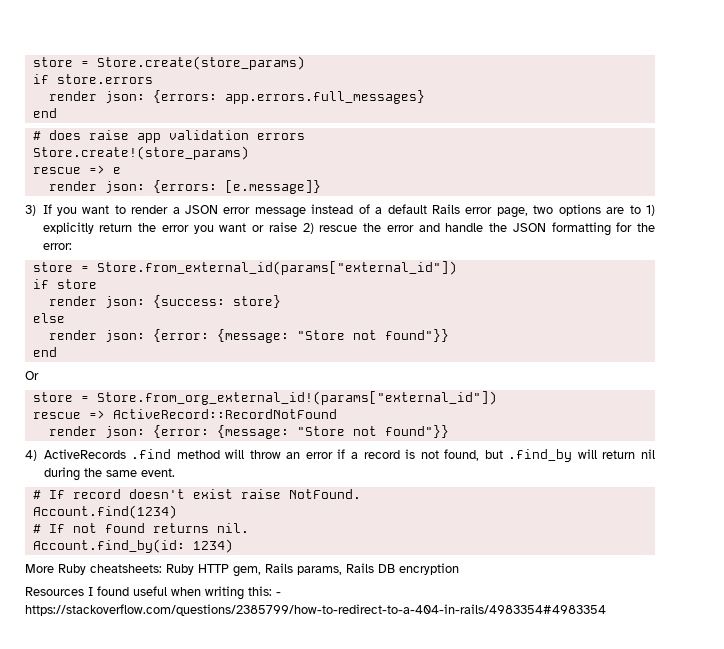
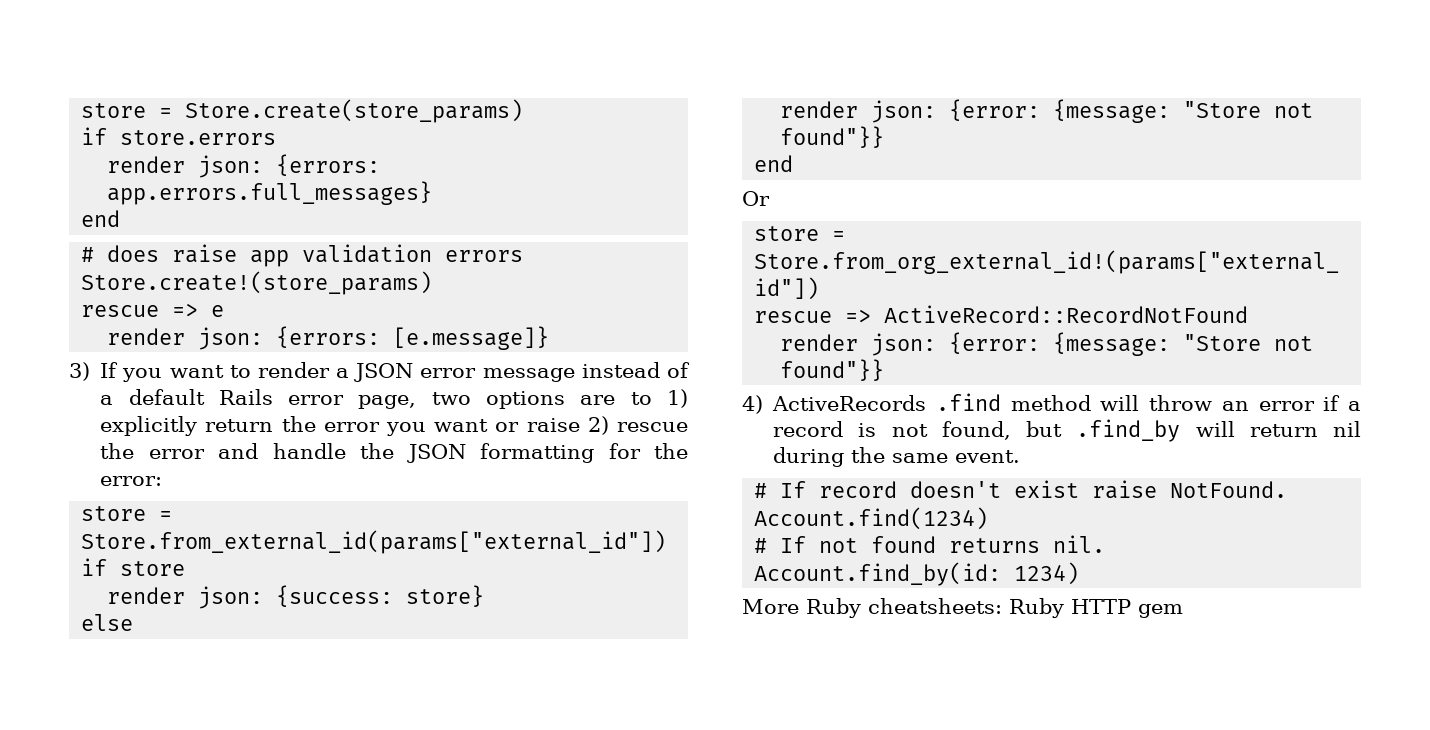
[233,563,459,577] [25,586,281,600] [25,604,606,616] gem, Rails params, Rails DB encryption // Resources I found useful when writing this: - https://stackoverflow.com/questions/2385799/how-to-redirect-to-a-404-in-rails/4983354#4983354 -> [1138,604,1183,618] gem

